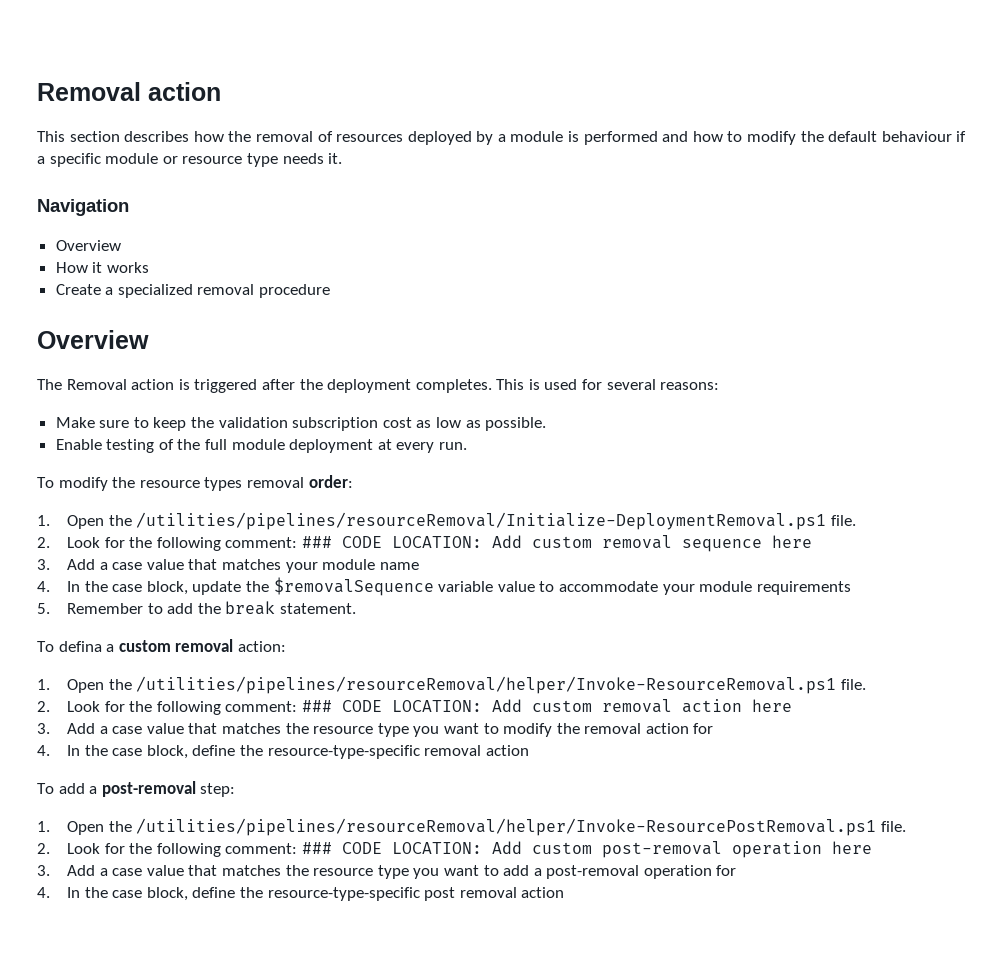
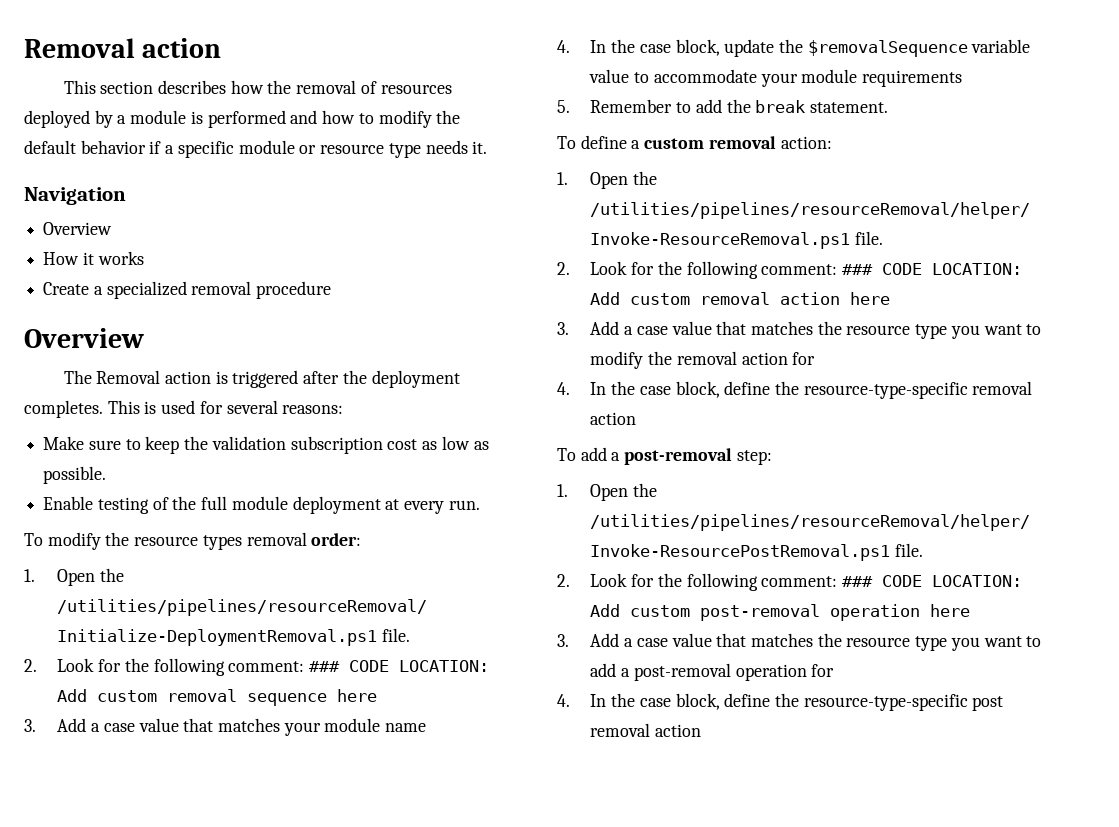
[881,131,952,142] behaviour -> [80,140,146,154] behavior
[58,641,102,652] defina -> [580,135,627,149] define

